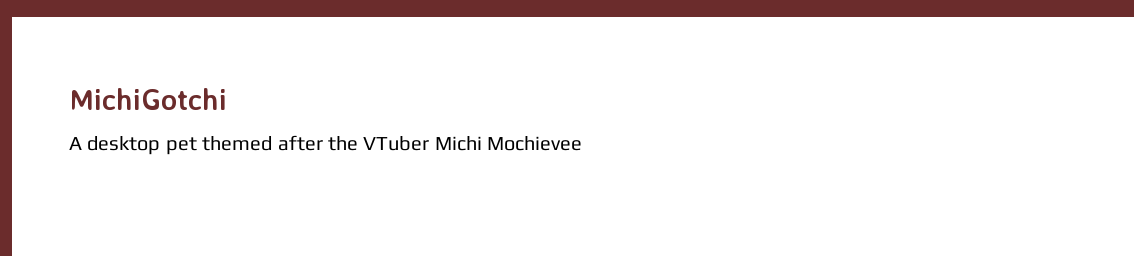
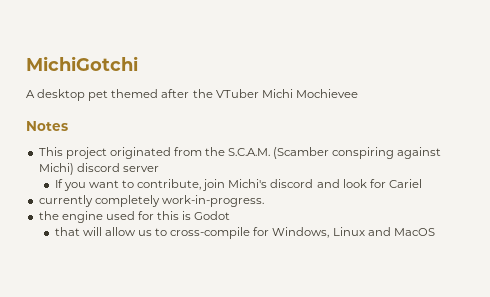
(583, 143) none -> [26,121,68,131] [38,147,442,159] [38,163,159,175] [54,179,422,191] [38,195,264,207] [38,211,231,223] [54,227,435,239] // Notes // This project originated from the S.C.A.M. (Scamber conspiring against Michi) discord server // If you want to contribute, join Michi's discord and look for Cariel // currently completely work-in-progress. // the engine used for this is Godot // that will allow us to cross-compile for Windows, Linux and MacOS

